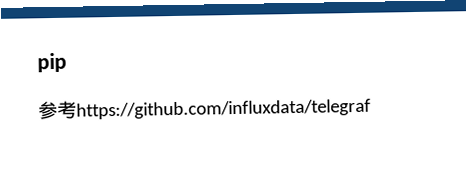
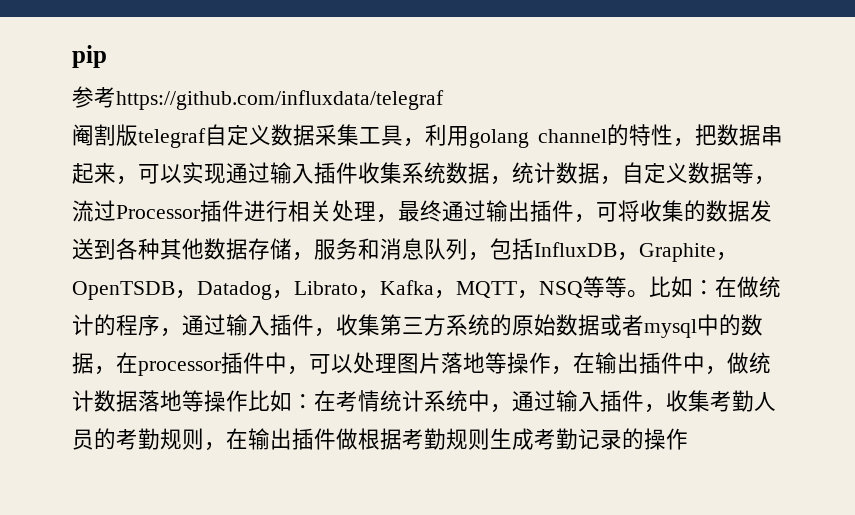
(371, 109) none -> [72,124,783,148] [72,162,776,185] [72,200,772,223] [72,238,738,262] [72,276,781,300] [72,314,763,338] [72,352,771,376] [72,390,776,413] [72,428,688,451] // 阉割版telegraf自定义数据采集工具，利用golang channel的特性，把数据串起来，可以实现通过输入插件收集系统数据，统计数据，自定义数据等，流过Processor插件进行相关处理，最终通过输出插件，可将收集的数据发送到各种其他数据存储，服务和消息队列，包括InfluxDB，Graphite，OpenTSDB，Datadog，Librato，Kafka，MQTT，NSQ等等。比如：在做统计的程序，通过输入插件，收集第三方系统的原始数据或者mysql中的数据，在processor插件中，可以处理图片落地等操作，在输出插件中，做统计数据落地等操作比如：在考情统计系统中，通过输入插件，收集考勤人员的考勤规则，在输出插件做根据考勤规则生成考勤记录的操作

